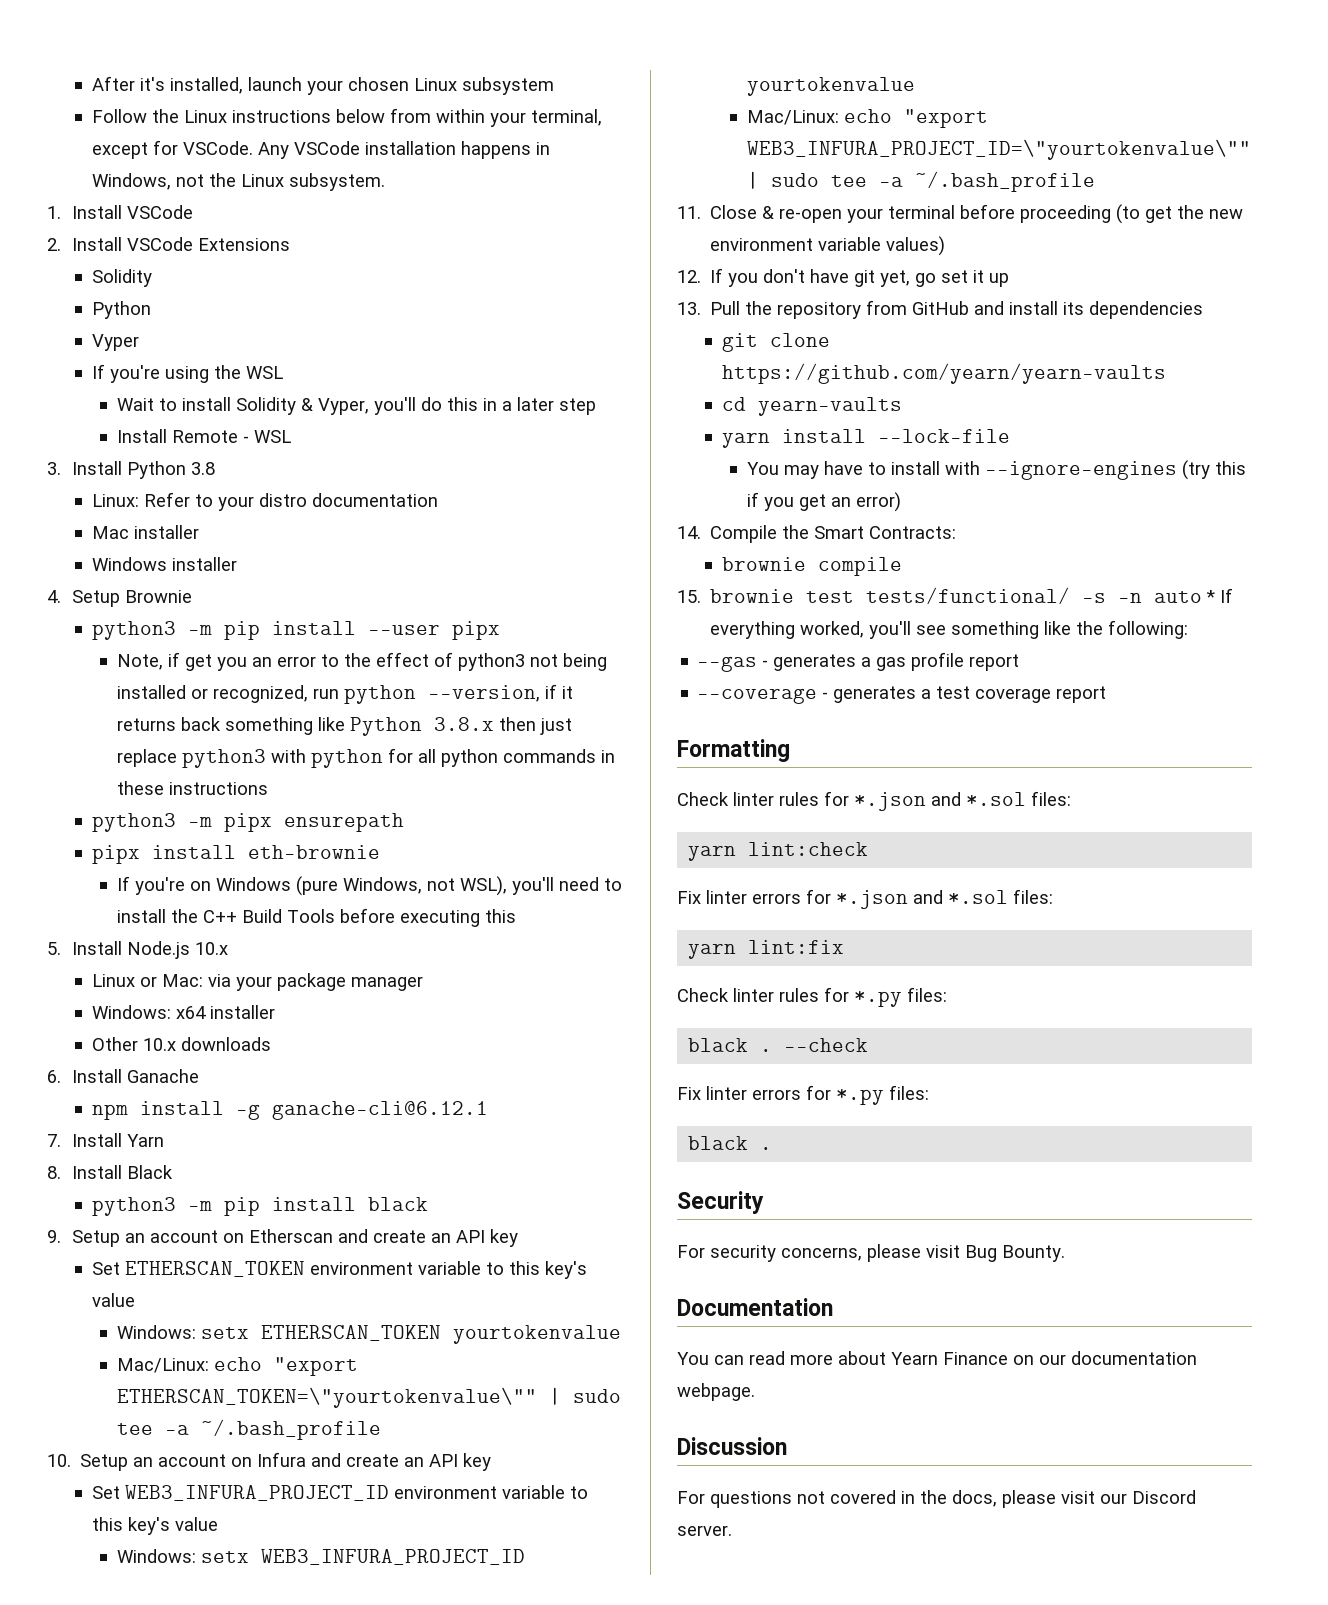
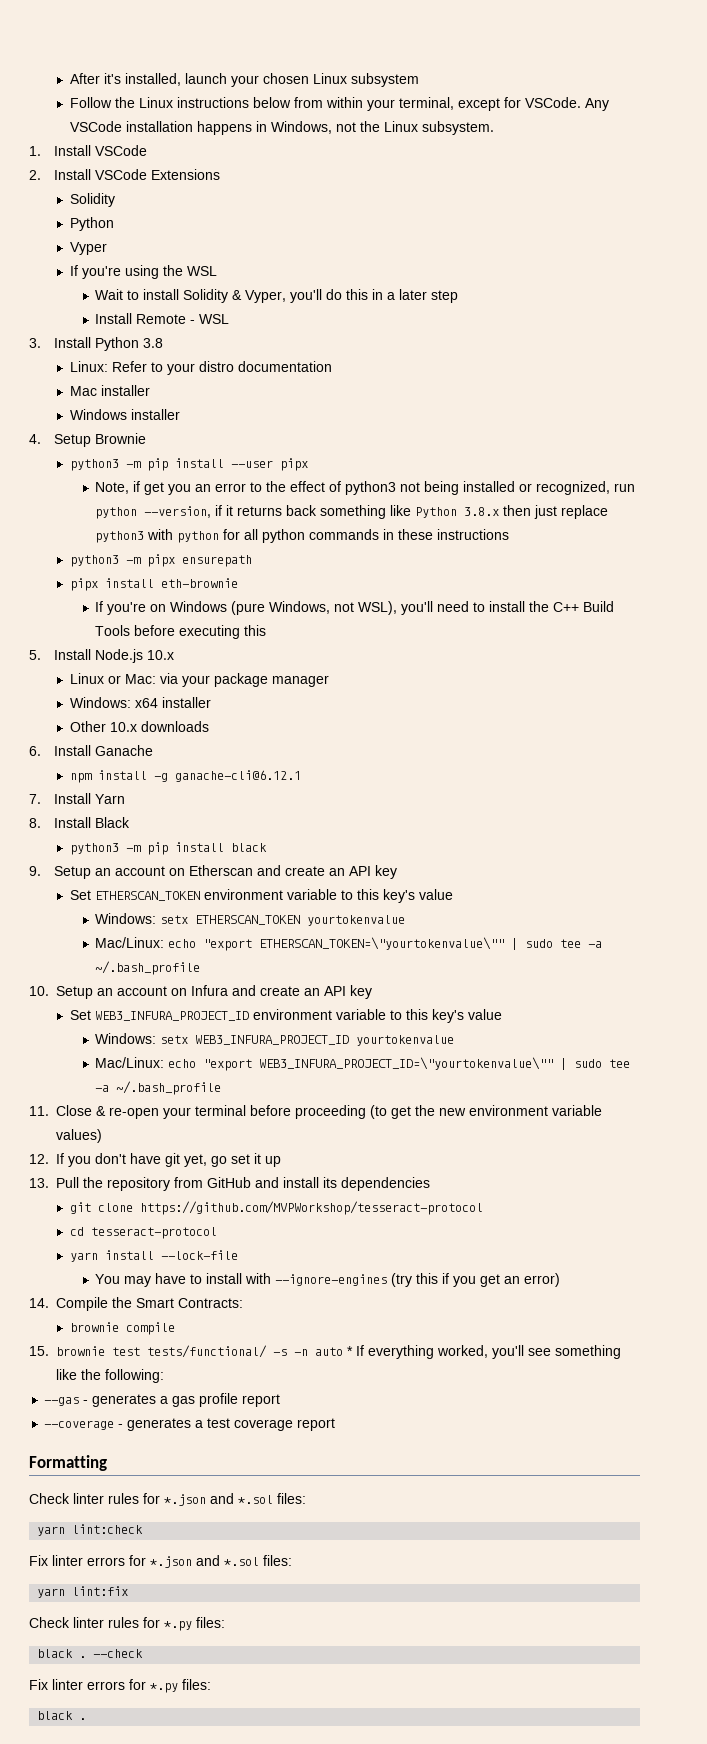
[722,363,1167,384] https://github.com/yearn/yearn-vaults -> [139,1201,483,1215] https://github.com/MVPWorkshop/tesseract-protocol
[758,397,903,416] yearn-vaults -> [90,1227,217,1239] tesseract-protocol
[677,1191,764,1214] [677,1244,1065,1262] [677,1298,833,1316] [677,1351,1197,1365] [677,1383,755,1401] [677,1437,787,1455] [677,1490,1196,1508] [677,1525,732,1536] // Security // For security concerns, please visit Bug Bounty. // Documentation // You can read more about Yearn Finance on our documentation webpage. // Discussion // For questions not covered in the docs, please visit our Discord server. -> (87, 1719) none

